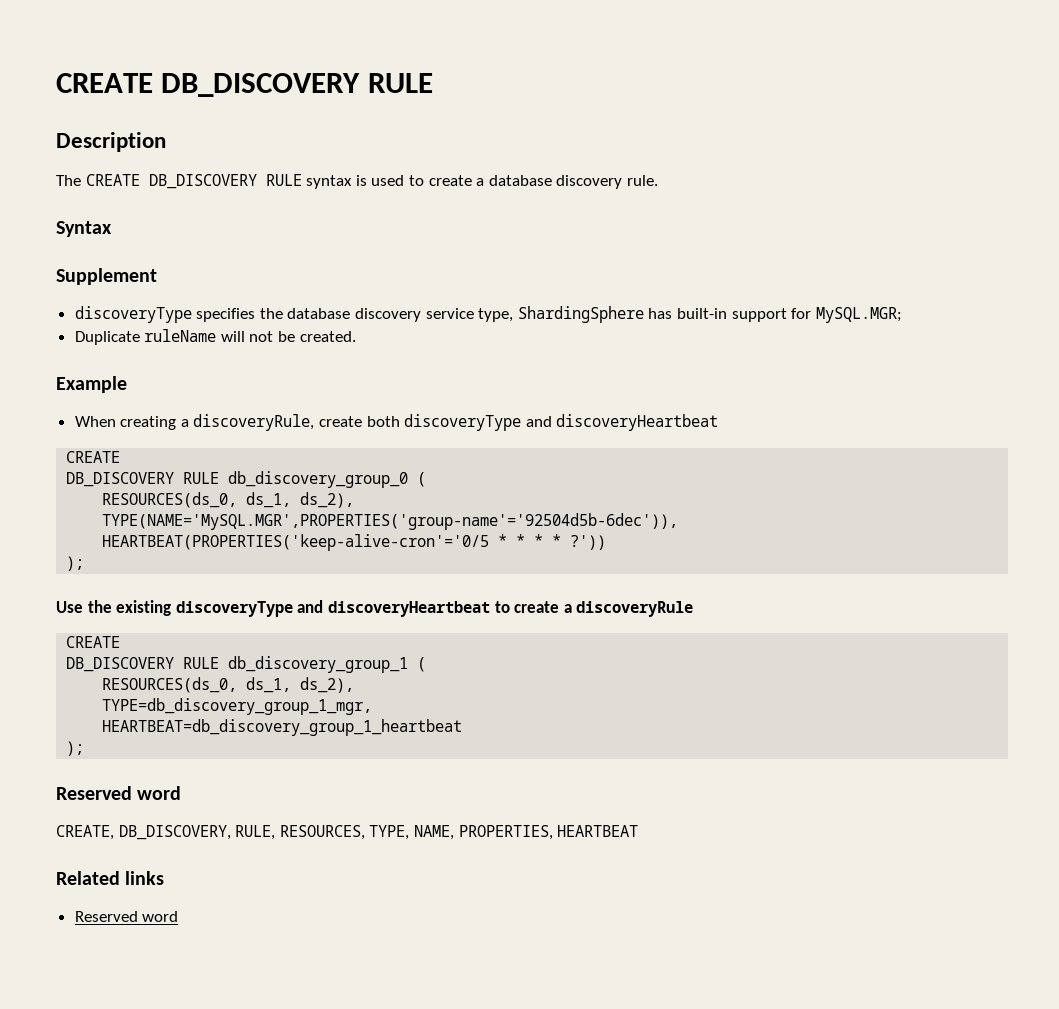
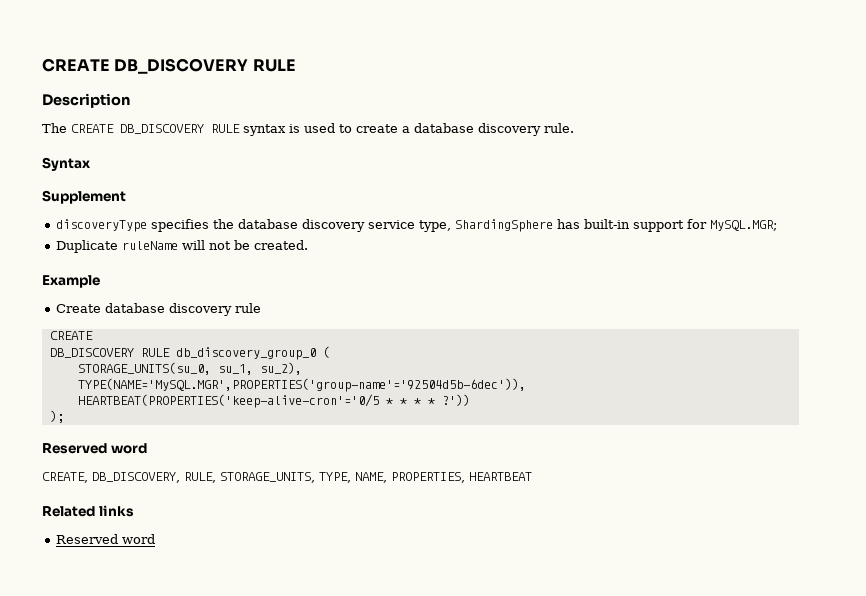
[74,414,719,431] When creating a discoveryRule, create both discoveryType and discoveryHeartbeat -> [56,303,262,316] Create database discovery rule
[102,492,355,508] RESOURCES(ds_0, ds_1, ds_2), -> [77,362,302,375] STORAGE_UNITS(su_0, su_1, su_2),
[56,600,694,617] [66,636,121,648] [66,656,427,673] [102,677,355,693] [102,698,373,715] [102,719,463,736] [66,741,85,756] // Use the existing discoveryType and discoveryHeartbeat to create a discoveryRule // CREATE // DB_DISCOVERY RULE db_discovery_group_1 ( // RESOURCES(ds_0, ds_1, ds_2), // TYPE=db_discovery_group_1_mgr, // HEARTBEAT=db_discovery_group_1_heartbeat // ); -> (64, 416) none
[279,825,365,840] RESOURCES, -> [220,472,315,483] STORAGE_UNITS,

